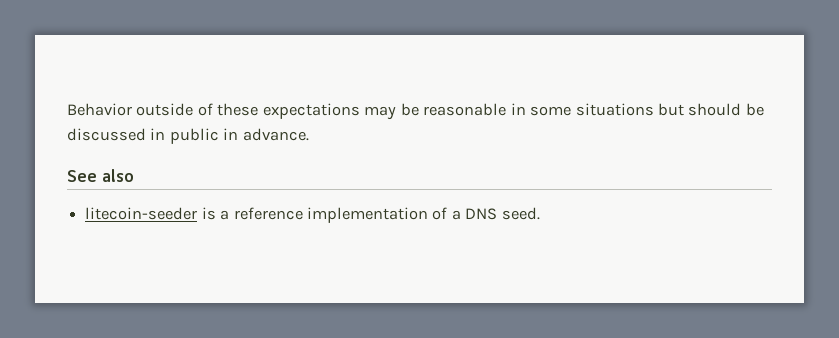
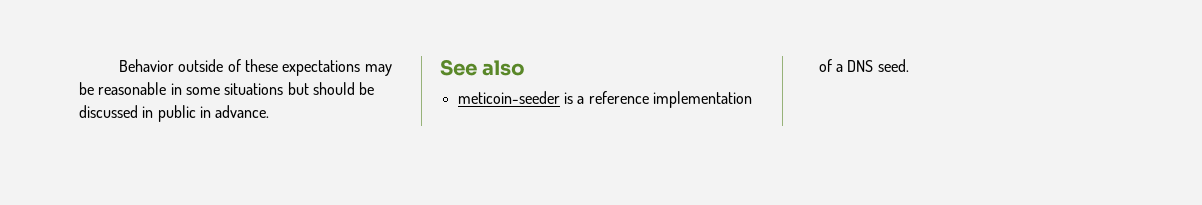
[85,207,198,220] litecoin-seeder -> [457,91,560,104] meticoin-seeder

